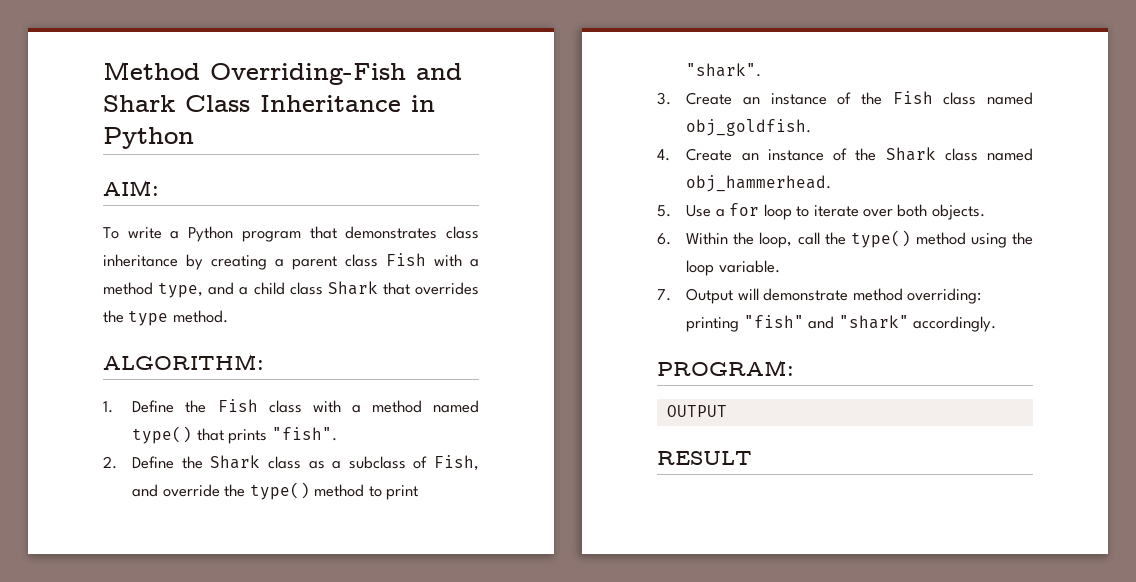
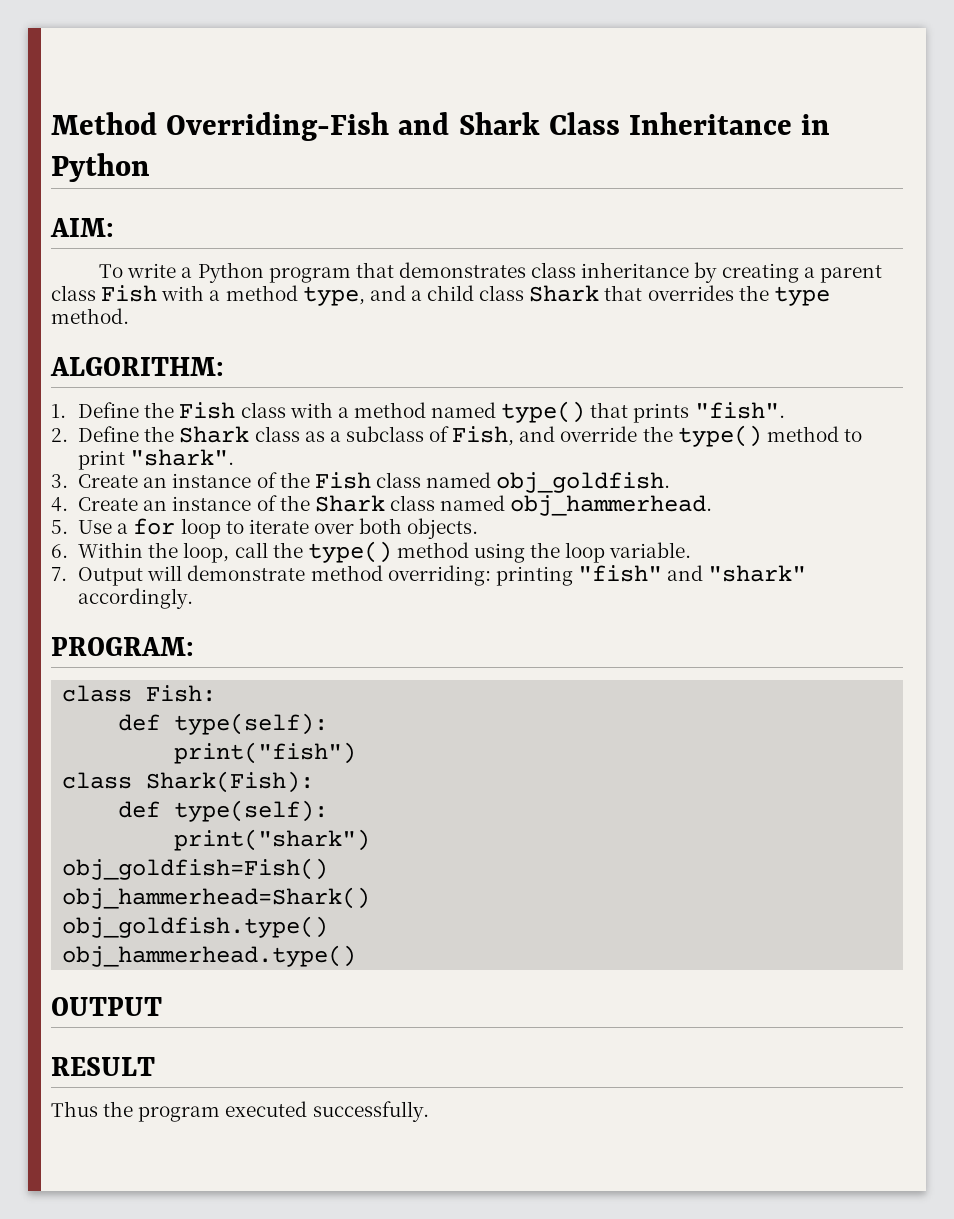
[666,405,727,417] [657,451,752,465] OUTPUT // RESULT -> [62,685,217,702] [118,713,329,735] [174,742,357,764] [62,771,315,793] [118,800,329,822] [174,829,371,851] [62,858,329,880] [62,887,371,909] [62,916,329,938] [62,945,357,967] [51,997,162,1016] [51,1057,155,1076] [51,1101,429,1122] class Fish: // def type(self): // print("fish") // class Shark(Fish): // def type(self): // print("shark") // obj_goldfish=Fish() // obj_hammerhead=Shark() // obj_goldfish.type() // obj_hammerhead.type() // OUTPUT // RESULT // Thus the program executed successfully.

